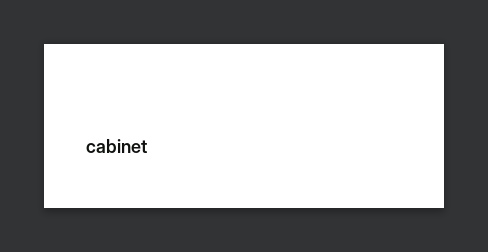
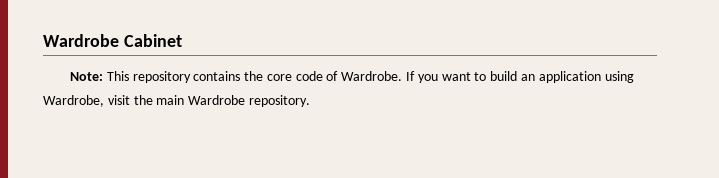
[86,139,147,153] cabinet -> [43,34,182,47] [70,71,634,83] [43,95,310,107] Wardrobe Cabinet // Note: This repository contains the core code of Wardrobe. If you want to build an application using Wardrobe, visit the main Wardrobe repository.

